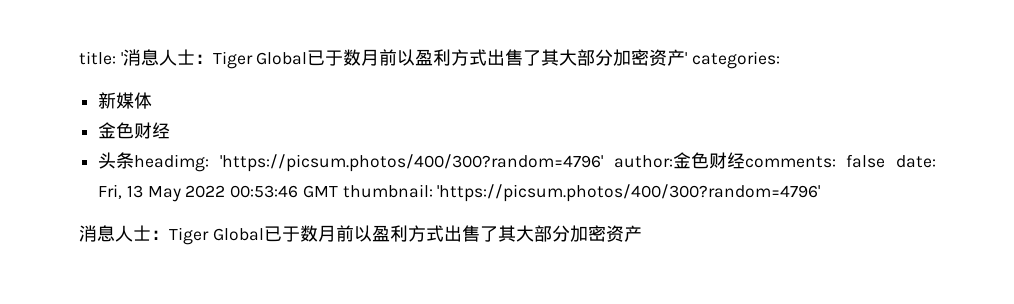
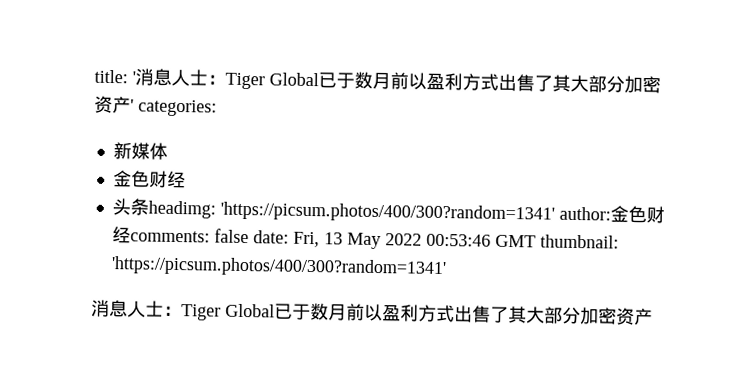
[219,154,603,172] 'https://picsum.photos/400/300?random=4796' -> [219,201,555,224] 'https://picsum.photos/400/300?random=1341'
[437,184,821,202] 'https://picsum.photos/400/300?random=4796' -> [110,256,447,279] 'https://picsum.photos/400/300?random=1341'

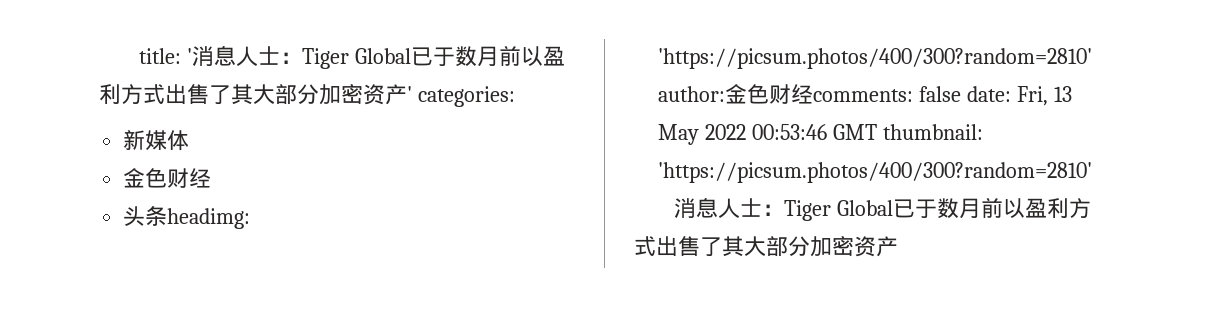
[219,201,555,224] 'https://picsum.photos/400/300?random=1341' -> [658,48,1093,69] 'https://picsum.photos/400/300?random=2810'
[110,256,447,279] 'https://picsum.photos/400/300?random=1341' -> [658,162,1093,183] 'https://picsum.photos/400/300?random=2810'

